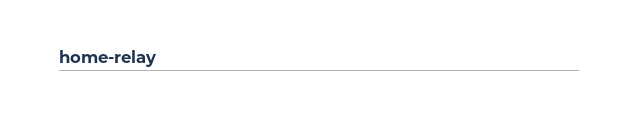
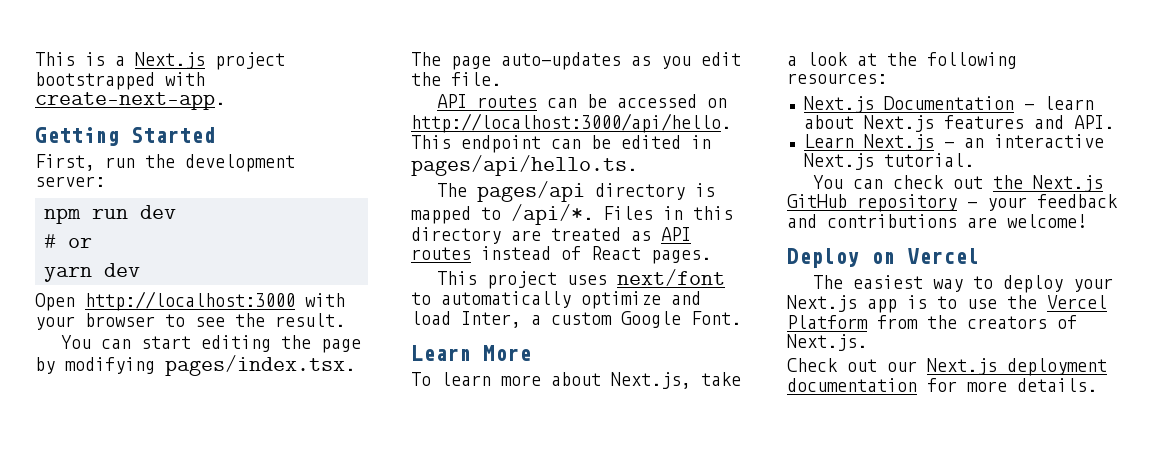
[59,50,156,67] home-relay -> [35,52,285,70] [35,72,205,90] [35,92,225,110] [35,127,215,146] [35,154,295,172] [35,176,105,187] [44,205,176,224] [44,234,92,248] [44,263,140,282] [35,291,345,311] [35,313,345,330] [61,335,362,353] [35,355,355,376] [411,52,741,70] [411,72,501,86] [437,94,728,108] [411,113,731,133] [411,135,711,153] [411,155,637,176] [437,181,716,202] [411,204,733,225] [411,227,691,244] [411,246,711,264] [437,269,726,289] [411,291,701,309] [411,311,741,328] [411,345,531,361] [411,372,741,389] [787,52,1017,69] [787,73,887,84] [803,96,1094,113] [803,115,1114,132] [803,134,1104,151] [803,153,974,170] [813,175,1104,192] [787,194,1118,212] [787,214,1087,228] [787,248,979,268] [813,275,1114,293] [787,295,1107,313] [787,315,1077,329] [787,334,867,351] [787,358,1107,376] [787,378,1097,392] This is a Next.js project bootstrapped with create-next-app. // Getting Started // First, run the development server: // npm run dev // # or // yarn dev // Open http://localhost:3000 with your browser to see the result. // You can start editing the page by modifying pages/index.tsx. The page auto-updates as you edit the file. // API routes can be accessed on http://localhost:3000/api/hello. This endpoint can be edited in pages/api/hello.ts. // The pages/api directory is mapped to /api/*. Files in this directory are treated as API routes instead of React pages. // This project uses next/font to automatically optimize and load Inter, a custom Google Font. // Learn More // To learn more about Next.js, take a look at the following resources: // Next.js Documentation - learn about Next.js features and API. // Learn Next.js - an interactive Next.js tutorial. // You can check out the Next.js GitHub repository - your feedback and contributions are welcome! // Deploy on Vercel // The easiest way to deploy your Next.js app is to use the Vercel Platform from the creators of Next.js. // Check out our Next.js deployment documentation for more details.

